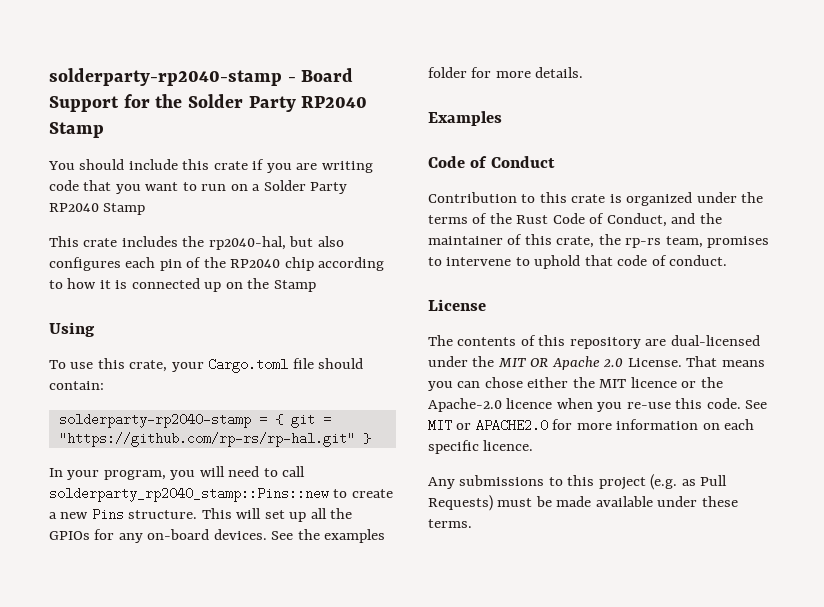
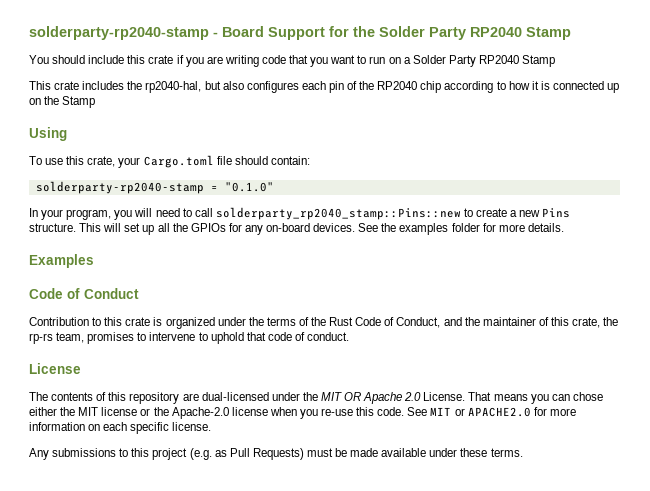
[274,413,331,428] [58,432,371,447] { git = "https://github.com/rp-rs/rp-hal.git" } -> [224,182,274,192] "0.1.0"
[630,377,677,388] licence -> [101,407,138,416] license
[506,398,553,409] licence -> [231,407,268,416] license
[483,440,534,451] licence. -> [172,422,212,431] license.

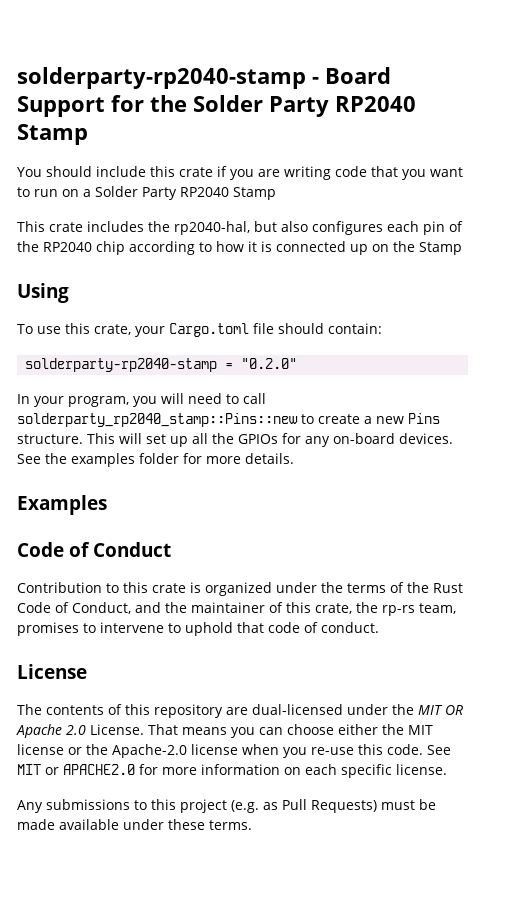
[224,182,274,192] "0.1.0" -> [241,358,298,369] "0.2.0"
[572,392,603,401] chose -> [287,724,334,735] choose

